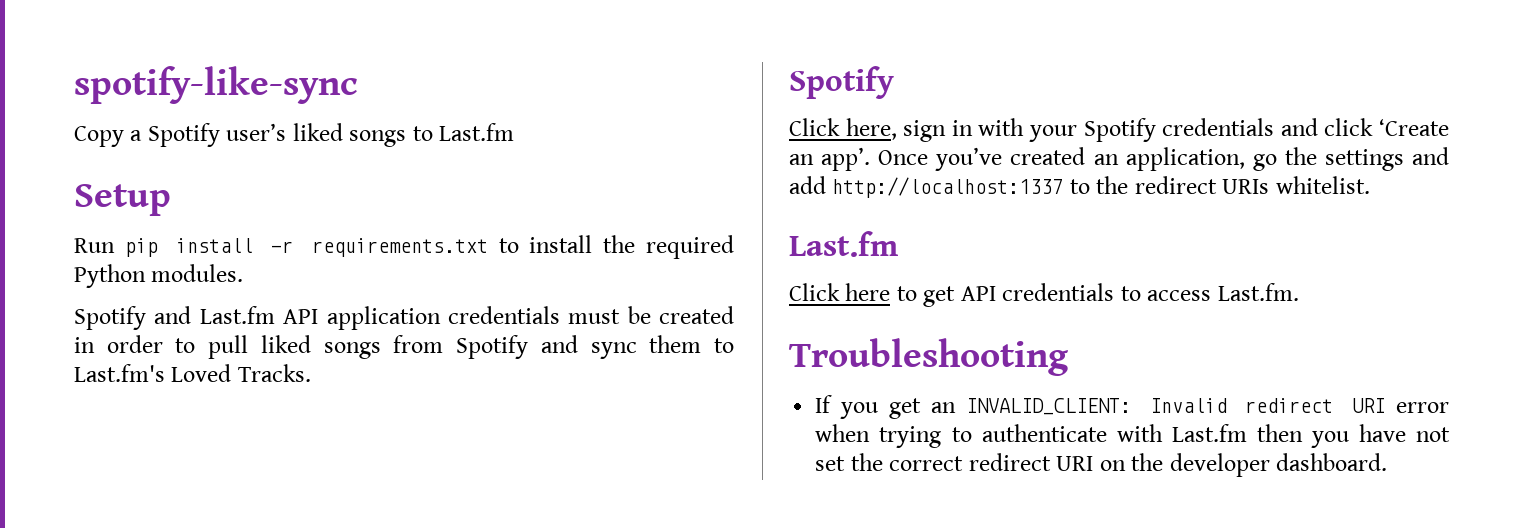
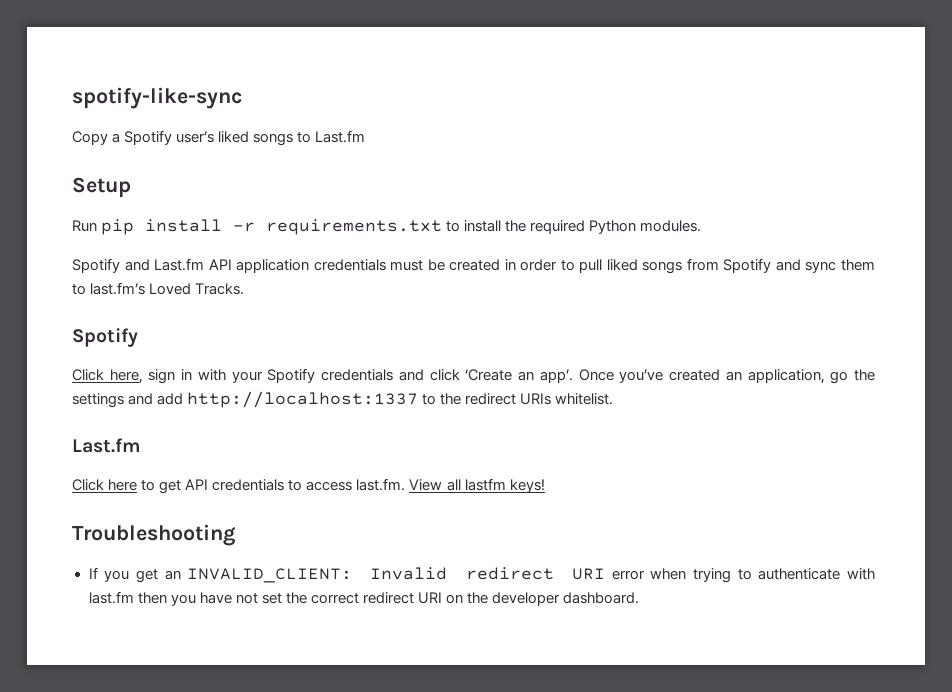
[74,364,165,382] Last.fm's -> [90,282,146,295] last.fm’s
[1217,283,1299,301] Last.fm. -> [356,478,545,493] last.fm. View all lastfm keys!
[1171,424,1247,442] Last.fm -> [88,591,134,604] last.fm

